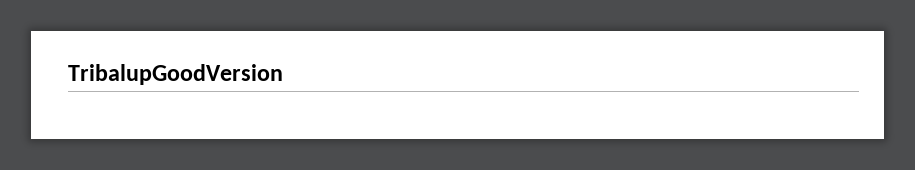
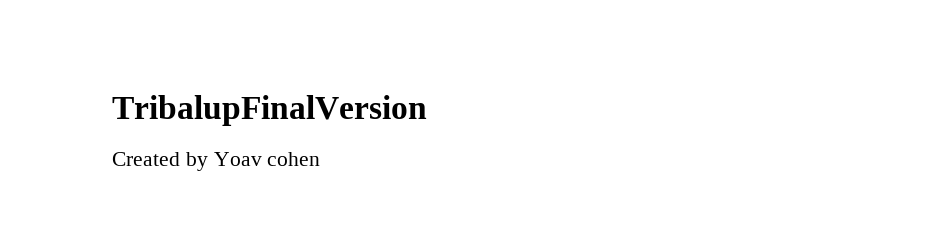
[68,64,283,85] TribalupGoodVersion -> [112,95,427,126] [112,152,321,171] TribalupFinalVersion // Created by Yoav cohen

